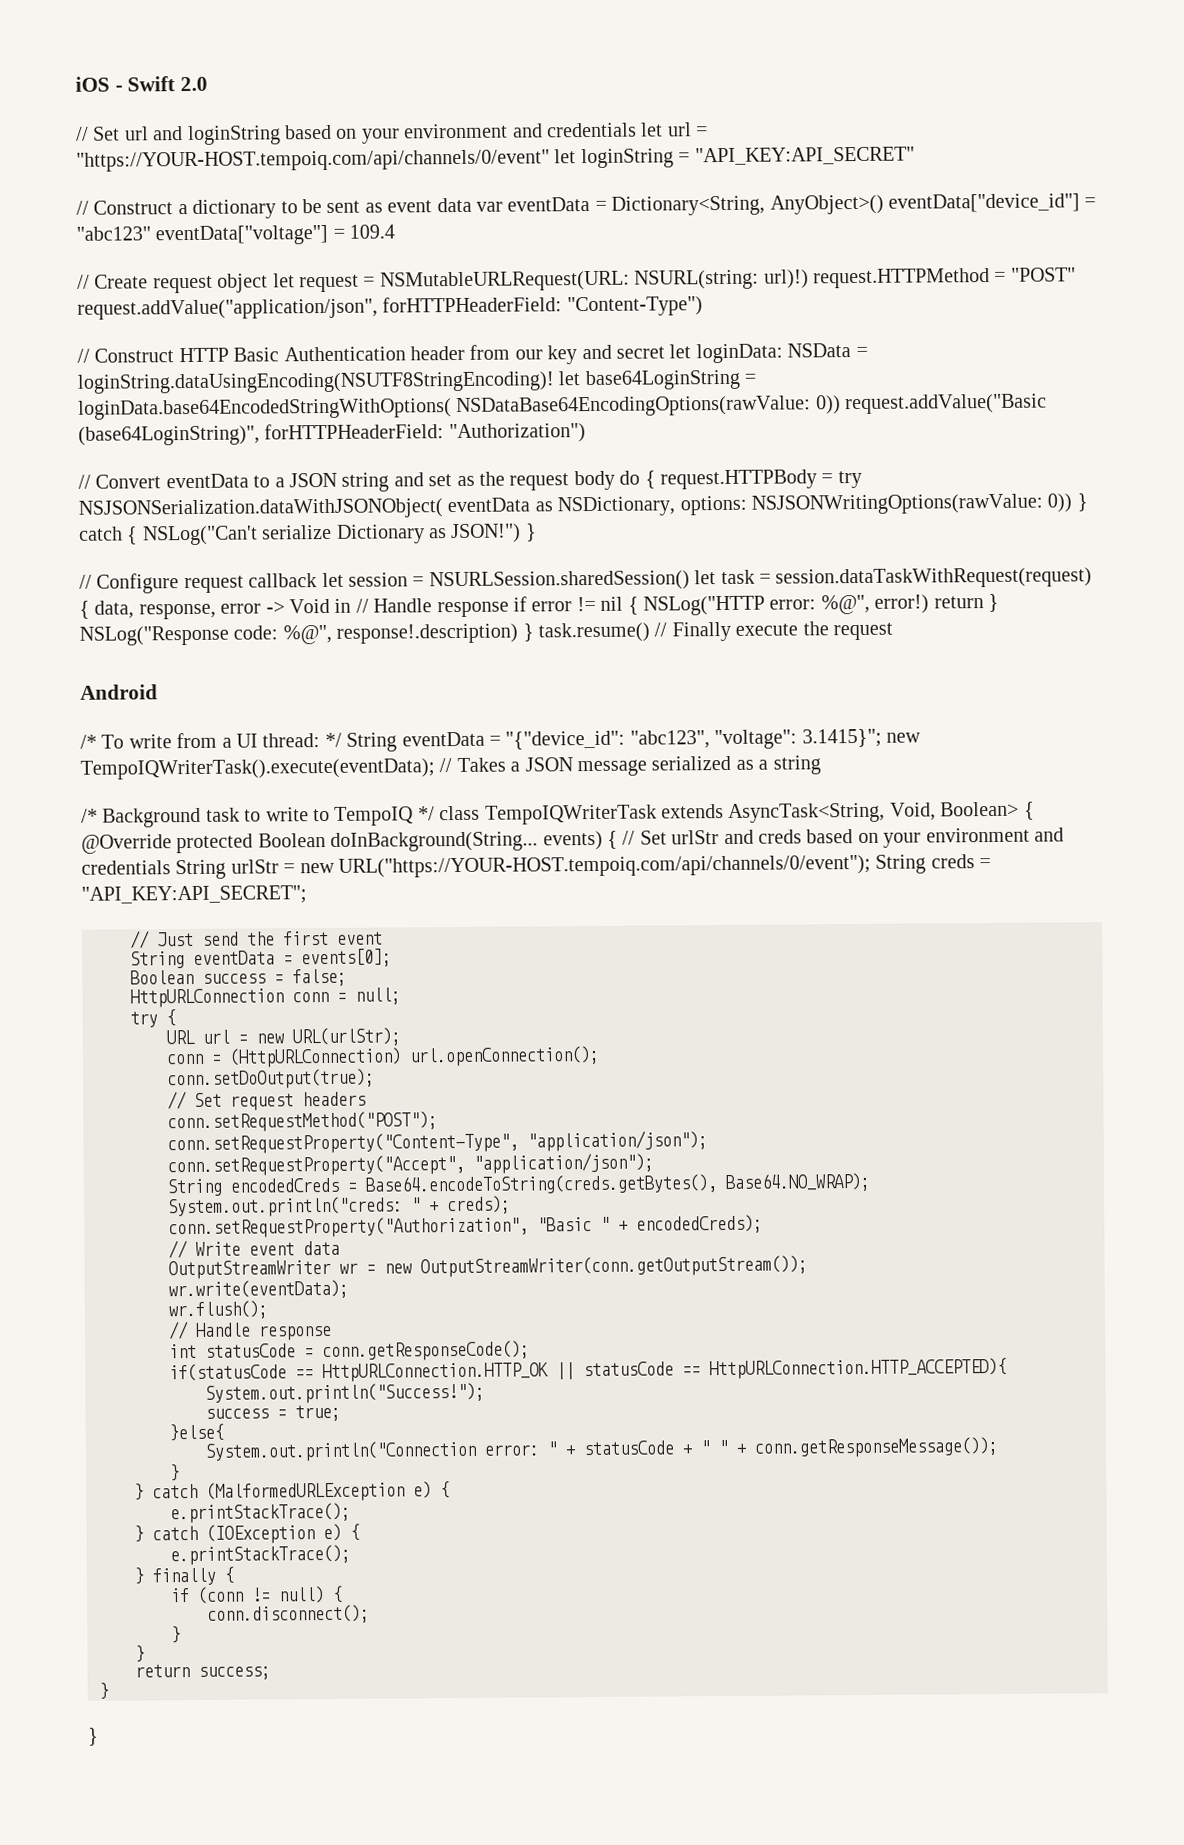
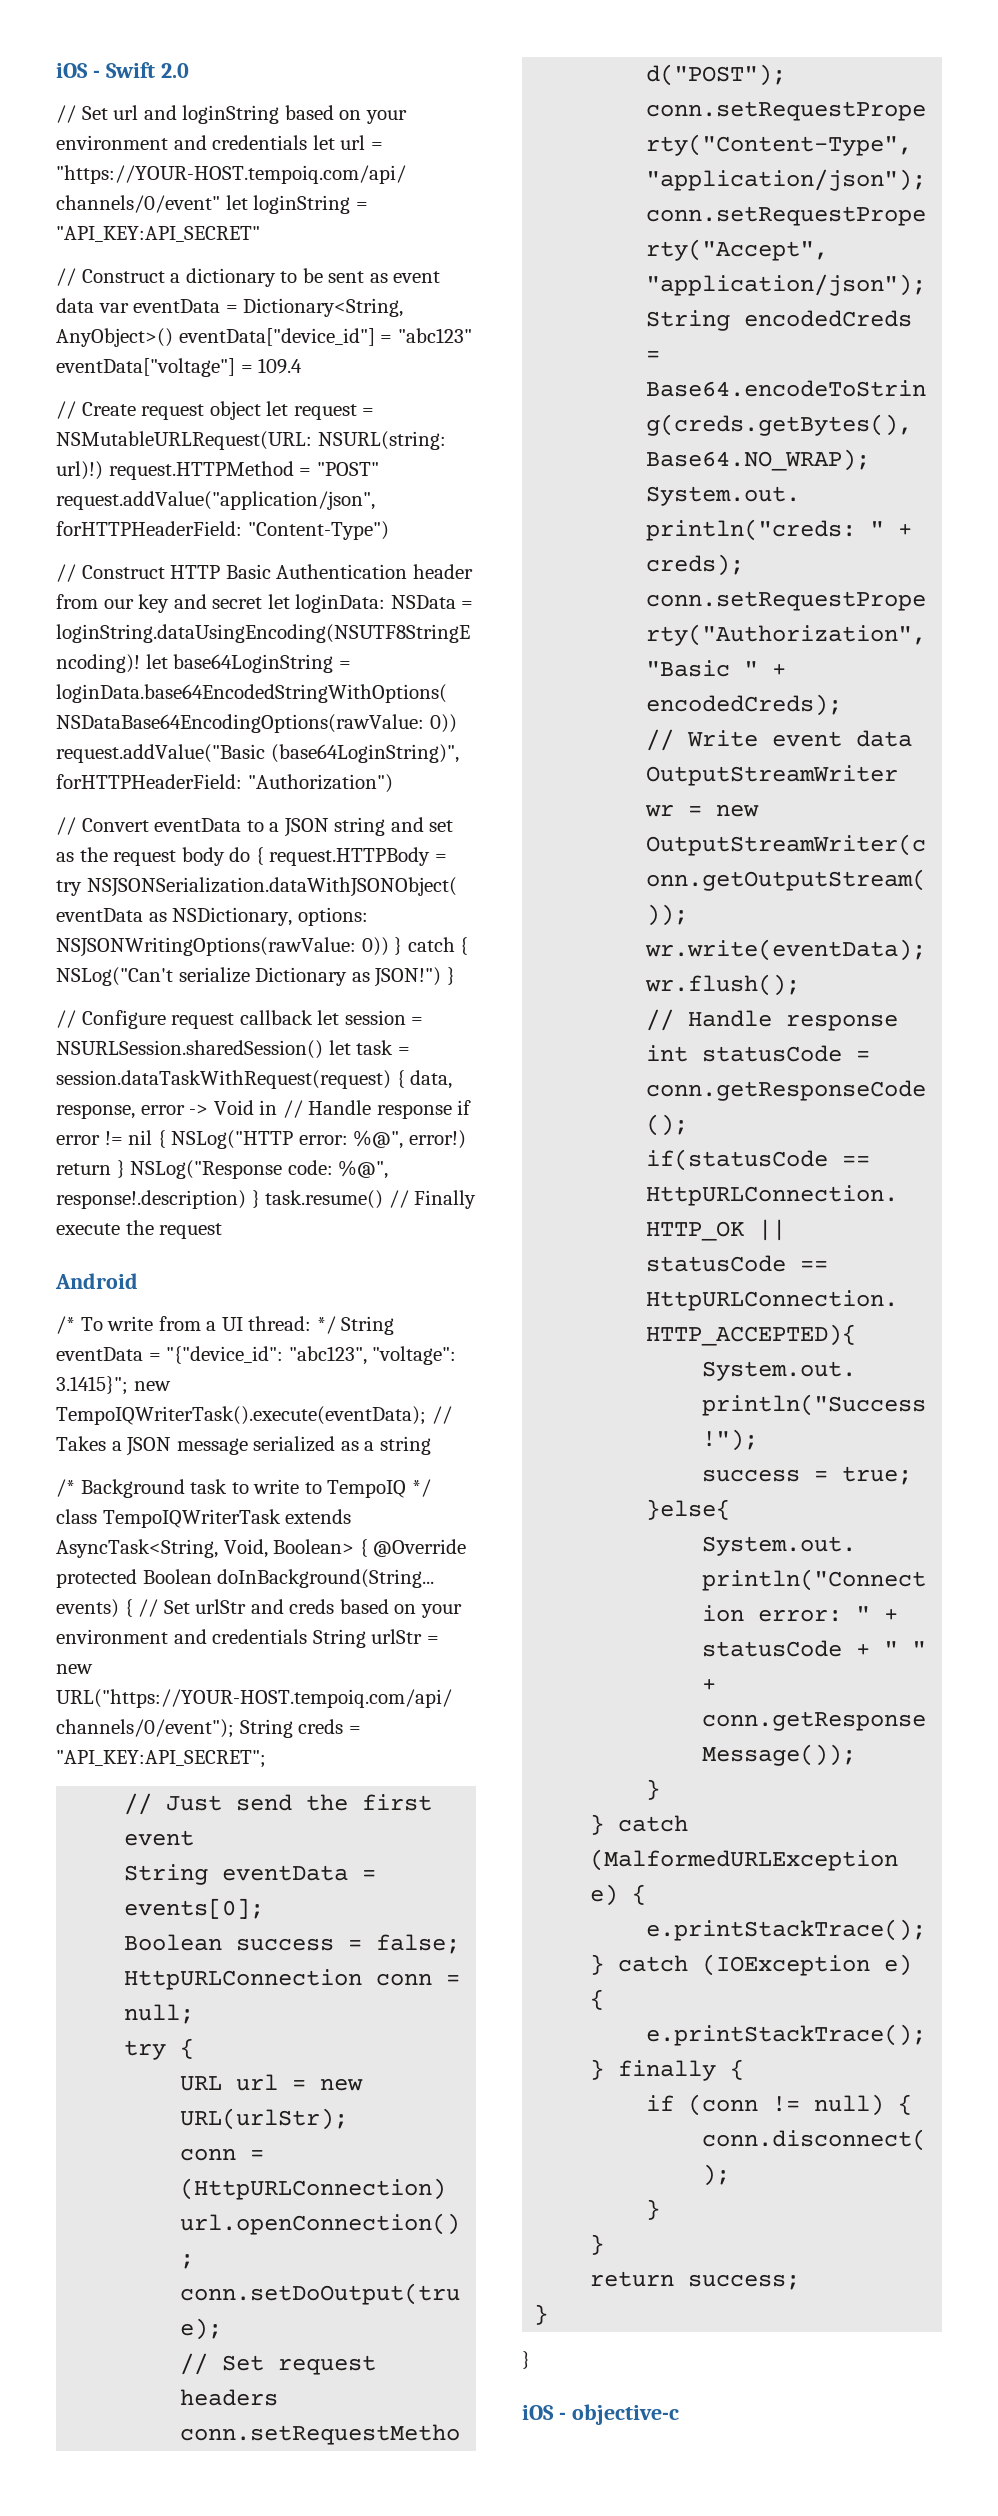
(99, 1736) none -> [522,2404,679,2425] // iOS - objective-c

